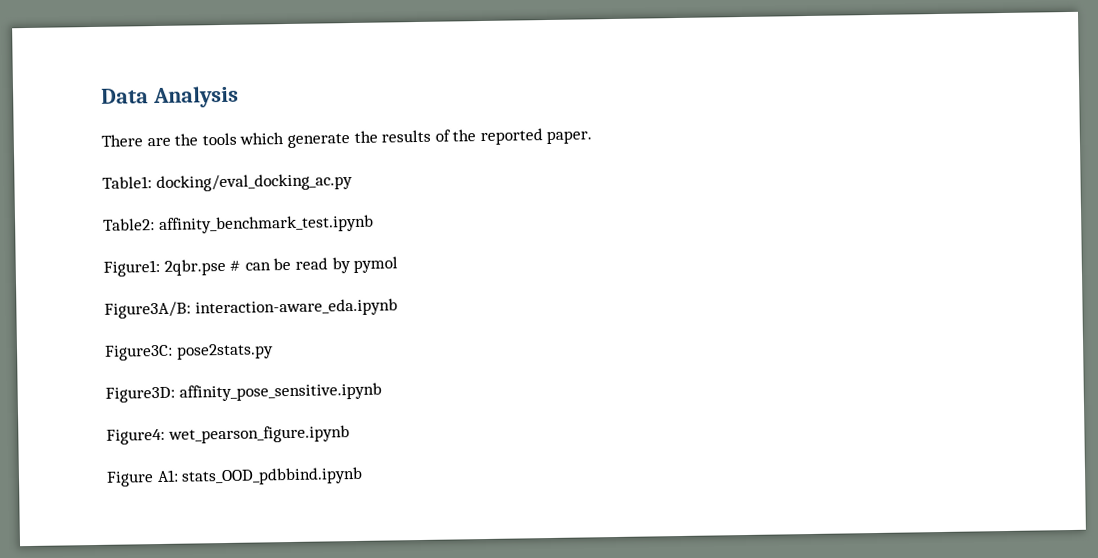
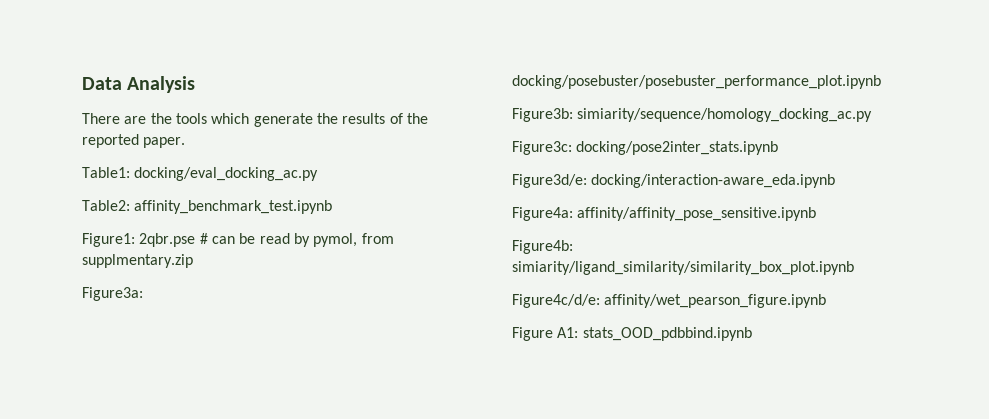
[353,256,399,273] [104,298,398,319] [104,343,274,361] [105,382,382,403] [106,425,350,445] pymol // Figure3A/B: interaction-aware_eda.ipynb // Figure3C: pose2stats.py // Figure3D: affinity_pose_sensitive.ipynb // Figure4: wet_pearson_figure.ipynb -> [313,233,394,247] [82,254,193,268] [82,287,143,301] [512,75,881,89] [512,108,873,122] [512,141,779,155] [512,174,836,188] [512,207,817,221] [512,240,573,254] [512,261,854,275] [512,294,827,308] pymol, from supplmentary.zip // Figure3a: docking/posebuster/posebuster_performance_plot.ipynb // Figure3b: simiarity/sequence/homology_docking_ac.py // Figure3c: docking/pose2inter_stats.ipynb // Figure3d/e: docking/interaction-aware_eda.ipynb // Figure4a: affinity/affinity_pose_sensitive.ipynb // Figure4b: simiarity/ligand_similarity/similarity_box_plot.ipynb // Figure4c/d/e: affinity/wet_pearson_figure.ipynb

